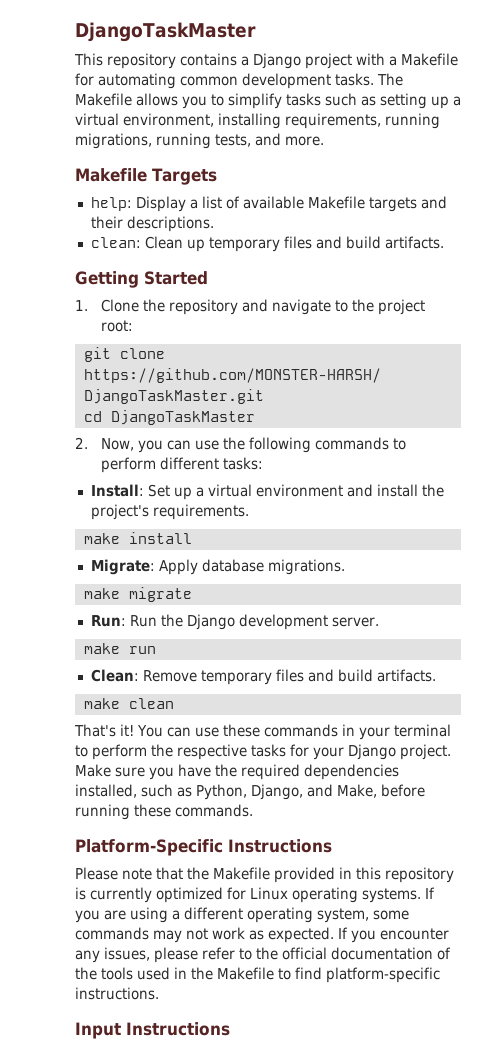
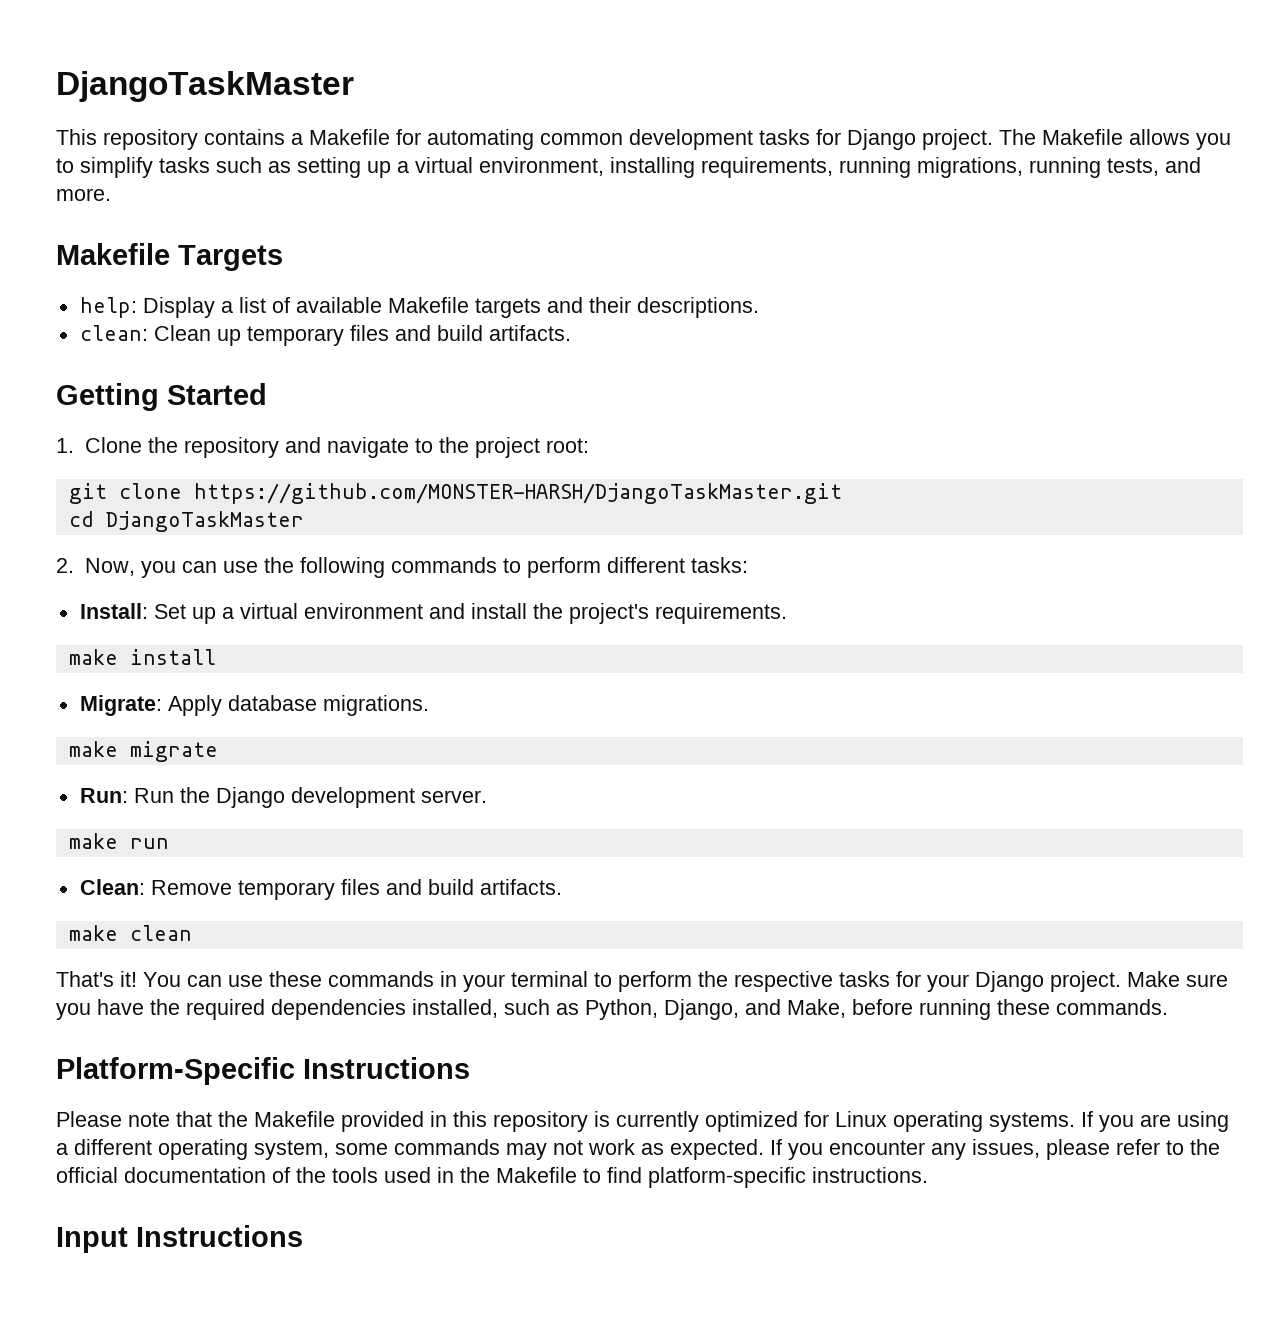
[253,53,397,69] Django project with a -> (303, 139) none
[335,73,374,86] tasks. -> [759,129,993,150] tasks for Django project.

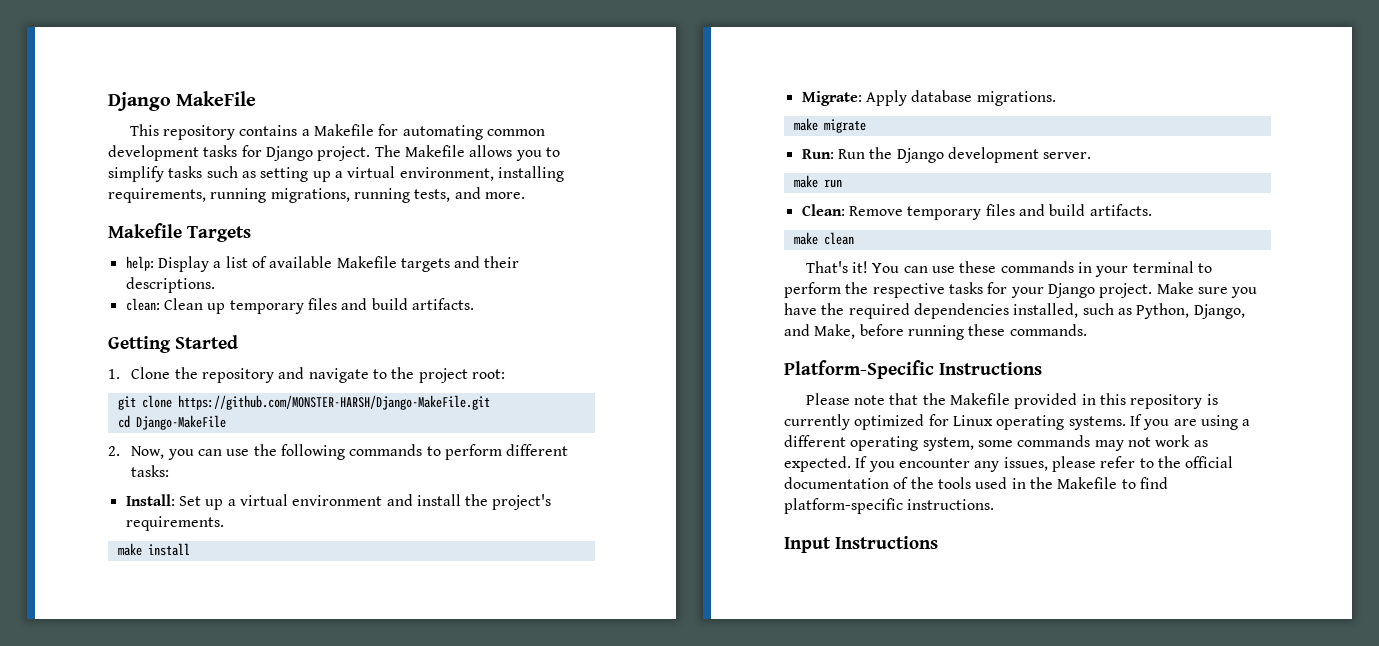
[56,71,354,102] DjangoTaskMaster -> [108,91,257,111] Django MakeFile
[193,483,842,504] https://github.com/MONSTER-HARSH/DjangoTaskMaster.git -> [177,395,490,410] https://github.com/MONSTER-HARSH/Django-MakeFile.git
[105,511,304,532] DjangoTaskMaster -> [135,415,226,430] Django-MakeFile

